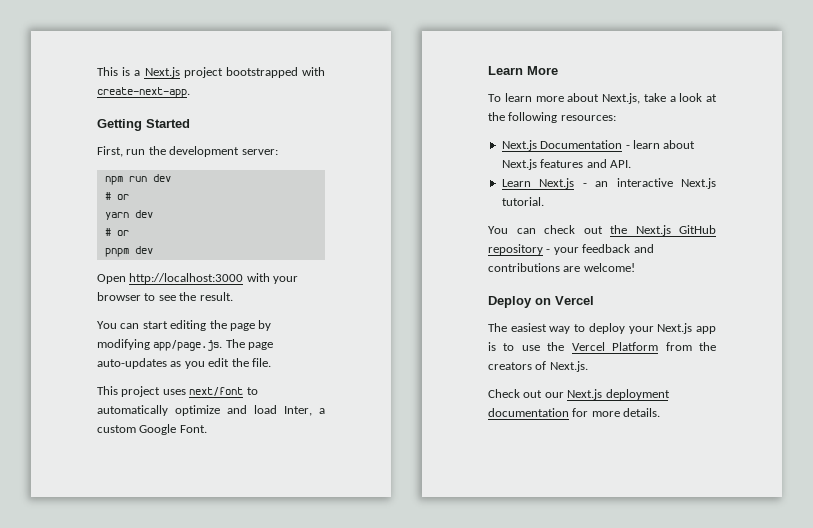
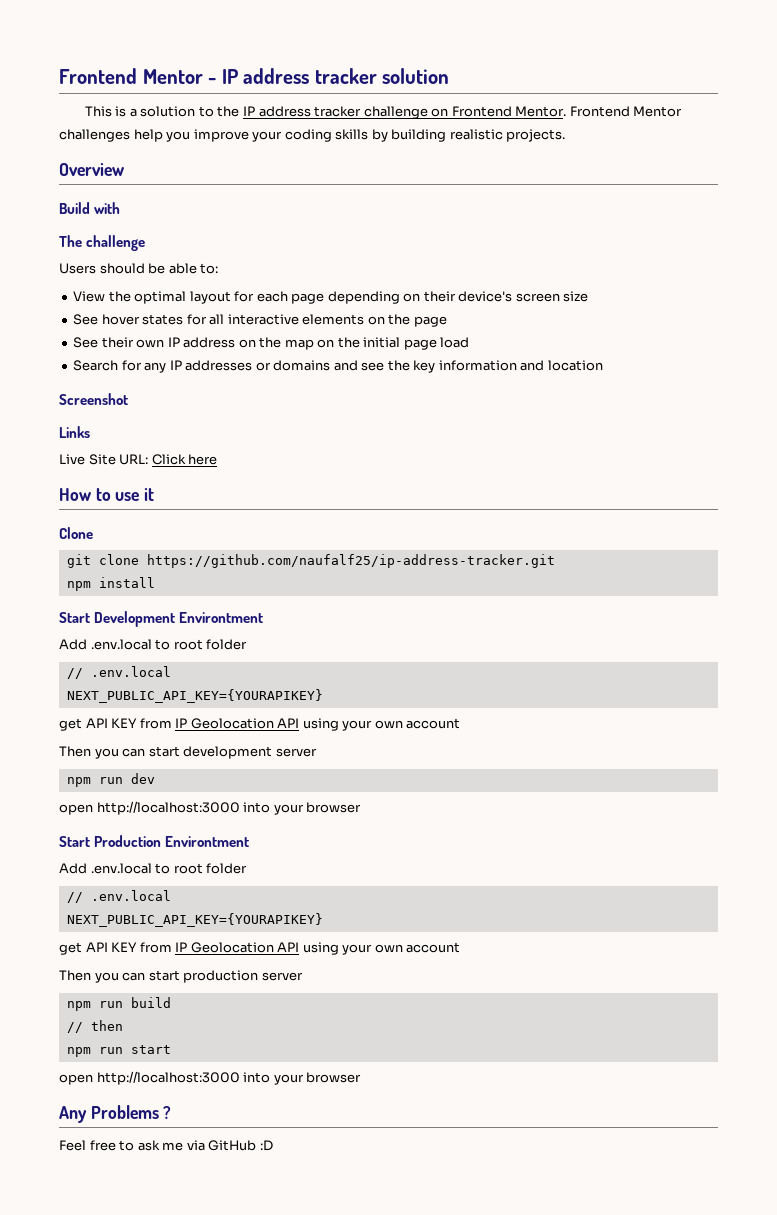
[97,67,325,78] [97,87,190,98] [97,119,190,131] [97,146,278,157] [104,174,171,185] [104,192,129,200] [104,210,153,220] [104,228,129,236] [104,246,153,257] [97,273,299,284] [97,292,233,301] [97,320,272,331] [97,339,274,351] [97,358,271,369] [97,386,258,397] [97,405,325,416] [97,424,207,435] [488,66,558,75] [488,93,717,104] [488,112,616,123] [501,140,696,151] [501,159,631,170] [501,178,716,189] [501,197,544,206] [488,225,716,236] [488,244,654,255] [488,263,635,272] [488,296,594,308] [488,323,716,334] [488,342,716,351] [488,361,588,372] [488,389,670,400] [488,408,661,417] This is a Next.js project bootstrapped with create-next-app. // Getting Started // First, run the development server: // npm run dev // # or // yarn dev // # or // pnpm dev // Open http://localhost:3000 with your browser to see the result. // You can start editing the page by modifying app/page.js. The page auto-updates as you edit the file. // This project uses next/font to automatically optimize and load Inter, a custom Google Font. // Learn More // To learn more about Next.js, take a look at the following resources: // Next.js Documentation - learn about Next.js features and API. // Learn Next.js - an interactive Next.js tutorial. // You can check out the Next.js GitHub repository - your feedback and contributions are welcome! // Deploy on Vercel // The easiest way to deploy your Next.js app is to use the Vercel Platform from the creators of Next.js. // Check out our Next.js deployment documentation for more details. -> [59,68,450,84] [84,106,683,119] [59,129,566,142] [59,163,124,176] [59,202,121,214] [59,235,146,251] [59,263,219,274] [73,291,589,304] [73,314,447,327] [73,337,470,350] [73,360,603,373] [59,393,128,405] [59,426,90,438] [59,454,218,465] [59,488,155,501] [59,527,93,539] [66,554,555,568] [66,577,155,591] [59,611,264,627] [59,639,248,650] [66,666,171,679] [66,689,323,703] [59,718,461,731] [59,746,317,759] [66,773,155,787] [59,801,362,815] [59,835,250,847] [59,863,248,874] [66,890,171,903] [66,913,323,927] [59,942,461,955] [59,970,303,983] [66,997,171,1011] [66,1020,123,1033] [66,1045,171,1057] [59,1071,362,1085] [59,1105,172,1123] [59,1140,273,1151] Frontend Mentor - IP address tracker solution // This is a solution to the IP address tracker challenge on Frontend Mentor. Frontend Mentor challenges help you improve your coding skills by building realistic projects. // Overview // Build with // The challenge // Users should be able to: // View the optimal layout for each page depending on their device's screen size // See hover states for all interactive elements on the page // See their own IP address on the map on the initial page load // Search for any IP addresses or domains and see the key information and location // Screenshot // Links // Live Site URL: Click here // How to use it // Clone // git clone https://github.com/naufalf25/ip-address-tracker.git // npm install // Start Development Environtment // Add .env.local to root folder // // .env.local // NEXT_PUBLIC_API_KEY={YOURAPIKEY} // get API KEY from IP Geolocation API using your own account // Then you can start development server // npm run dev // open http://localhost:3000 into your browser // Start Production Environtment // Add .env.local to root folder // // .env.local // NEXT_PUBLIC_API_KEY={YOURAPIKEY} // get API KEY from IP Geolocation API using your own account // Then you can start production server // npm run build // // then // npm run start // open http://localhost:3000 into your browser // Any Problems ? // Feel free to ask me via GitHub :D

